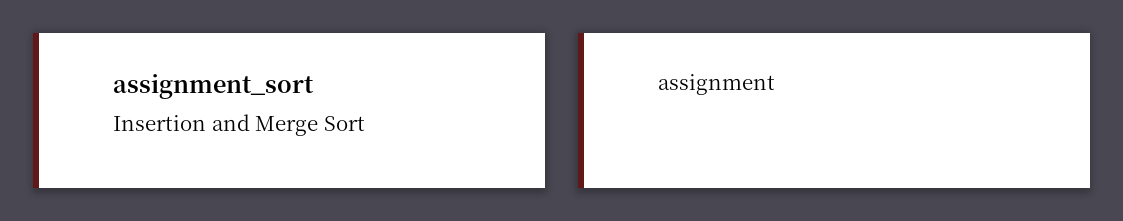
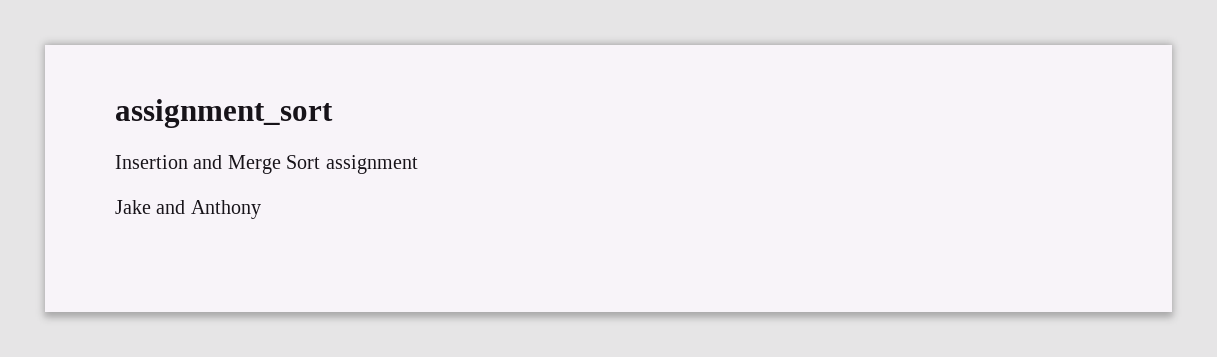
(775, 84) none -> [115,200,261,219] // Jake and Anthony

